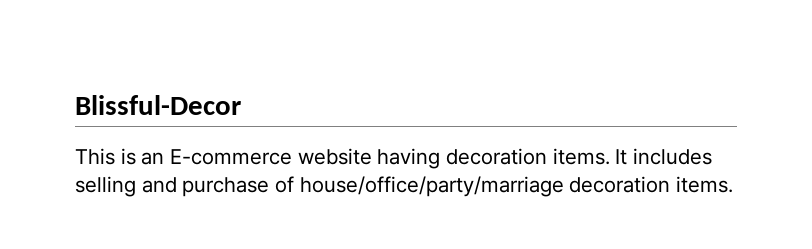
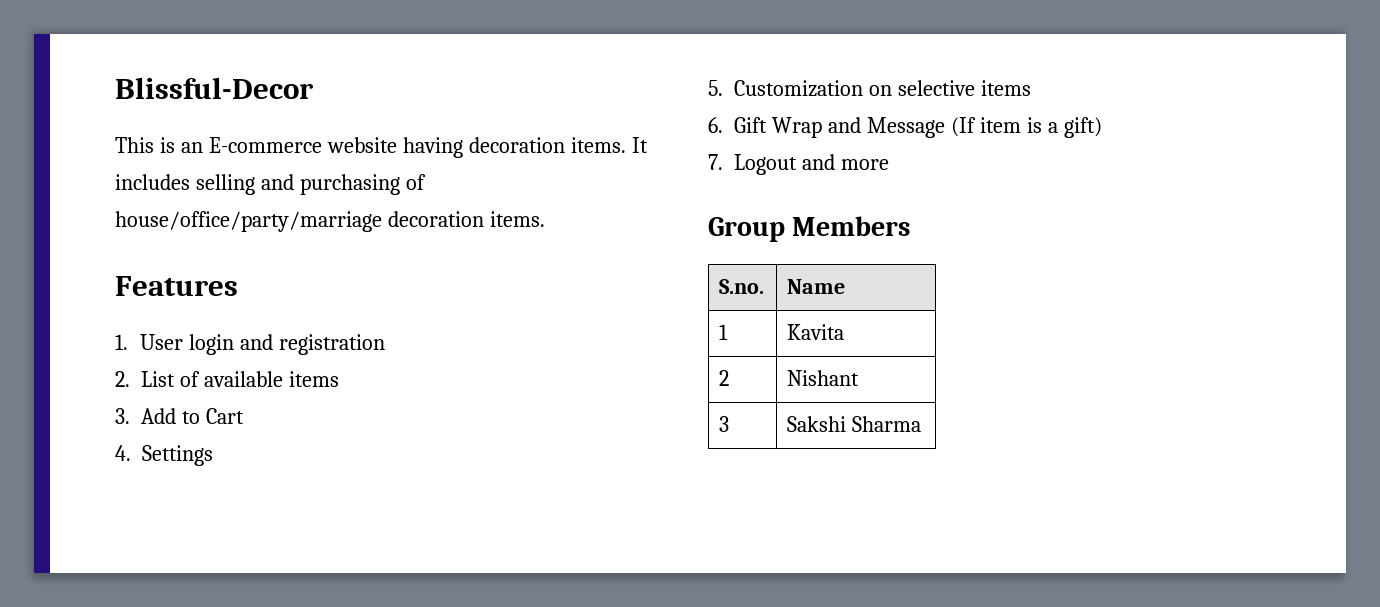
[182,177,270,197] purchase -> [299,174,400,195] purchasing
(734, 184) none -> [115,276,238,296] [115,334,386,355] [115,371,339,387] [115,408,244,424] [115,445,213,466] [708,80,1031,97] [708,117,1102,138] [708,154,889,175] [708,216,911,242] [719,279,765,294] [787,279,846,294] [719,324,729,340] [787,324,845,340] [719,370,730,386] [787,370,860,386] [719,416,730,432] [787,416,922,432] // Features // 1. User login and registration // 2. List of available items // 3. Add to Cart // 4. Settings // 5. Customization on selective items // 6. Gift Wrap and Message (If item is a gift) // 7. Logout and more // Group Members // S.no. | Name // 1 | Kavita // 2 | Nishant // 3 | Sakshi Sharma

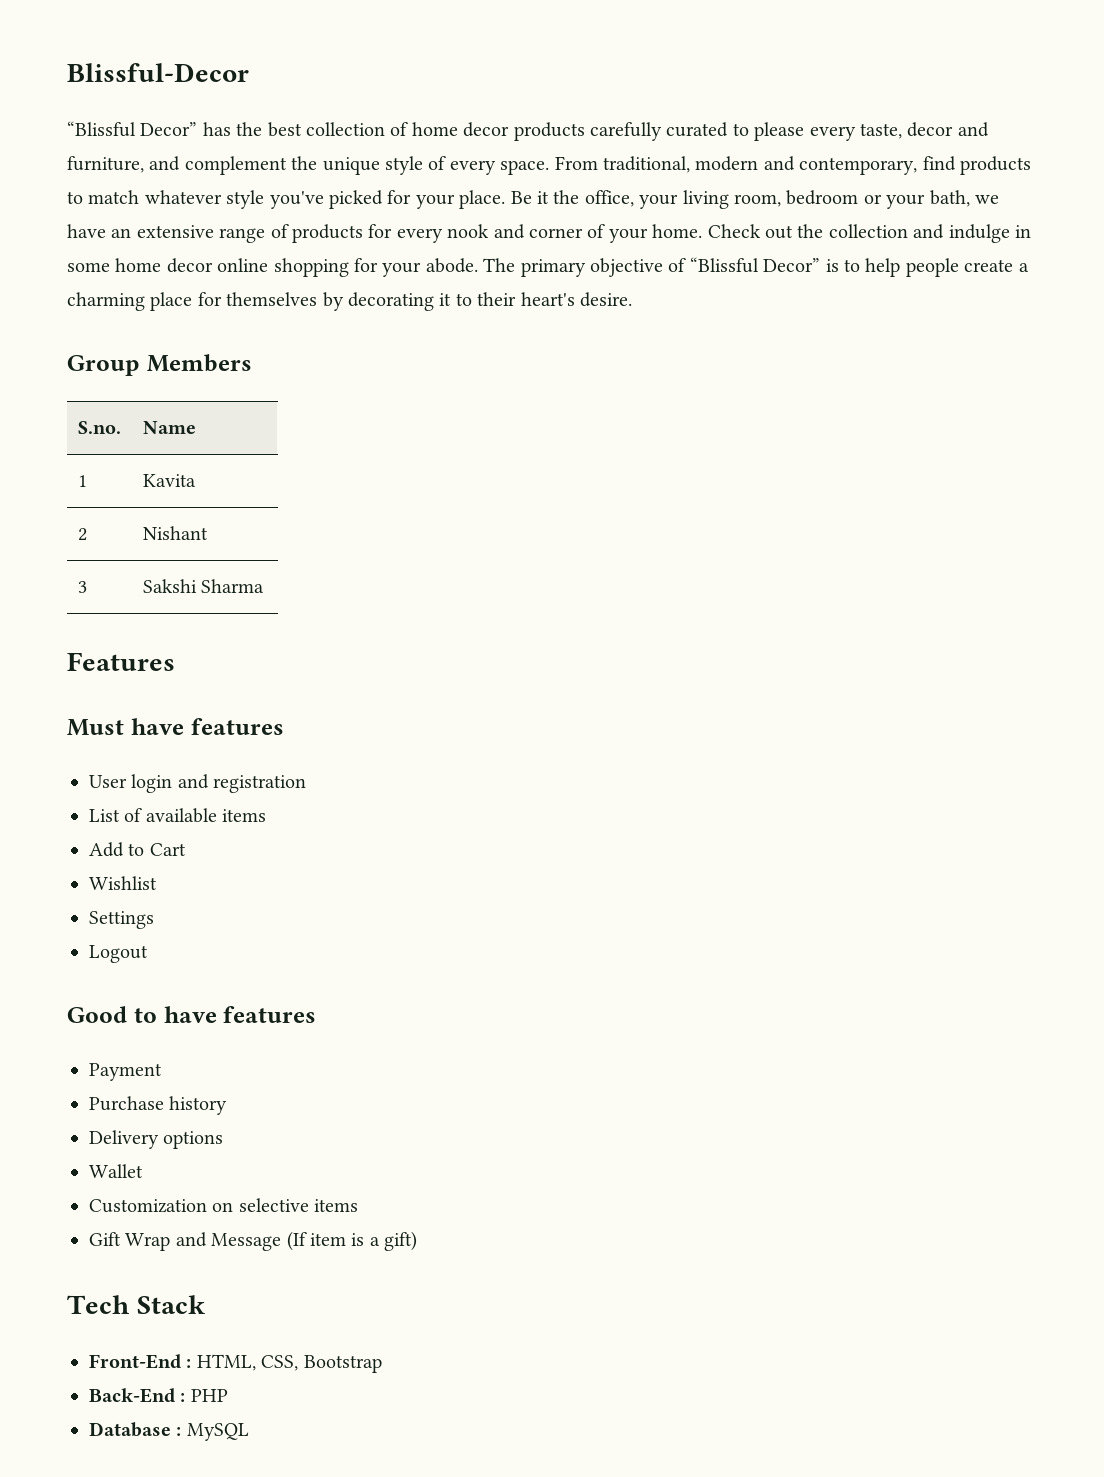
[115,137,648,158] [115,174,426,195] [115,211,545,232] [115,276,238,296] [115,334,386,355] [115,371,339,387] [115,408,244,424] [115,445,213,466] [708,80,1031,97] [708,117,1102,138] [708,154,889,175] This is an E-commerce website having decoration items. It includes selling and purchasing of house/office/party/marriage decoration items. // Features // 1. User login and registration // 2. List of available items // 3. Add to Cart // 4. Settings // 5. Customization on selective items // 6. Gift Wrap and Message (If item is a gift) // 7. Logout and more -> [67,121,989,141] [67,156,1031,175] [67,190,999,209] [67,224,1031,243] [67,257,1029,277] [67,292,632,311] “Blissful Decor” has the best collection of home decor products carefully curated to please every taste, decor and furniture, and complement the unique style of every space. From traditional, modern and contemporary, find products to match whatever style you've picked for your place. Be it the office, your living room, bedroom or your bath, we have an extensive range of products for every nook and corner of your home. Check out the collection and indulge in some home decor online shopping for your abode. The primary objective of “Blissful Decor” is to help people create a charming place for themselves by decorating it to their heart's desire.
(922, 424) none -> [67,652,175,671] [67,718,284,736] [89,774,307,793] [89,808,267,823] [89,842,186,857] [89,876,157,890] [89,911,154,929] [89,945,148,963] [67,1006,317,1023] [89,1063,162,1081] [89,1096,228,1115] [89,1130,224,1149] [89,1164,143,1178] [89,1198,359,1213] [89,1231,418,1251] [67,1295,205,1314] [89,1354,382,1373] [89,1388,228,1403] [89,1422,249,1441] // Features // Must have features // User login and registration // List of available items // Add to Cart // Wishlist // Settings // Logout // Good to have features // Payment // Purchase history // Delivery options // Wallet // Customization on selective items // Gift Wrap and Message (If item is a gift) // Tech Stack // Front-End : HTML, CSS, Bootstrap // Back-End : PHP // Database : MySQL

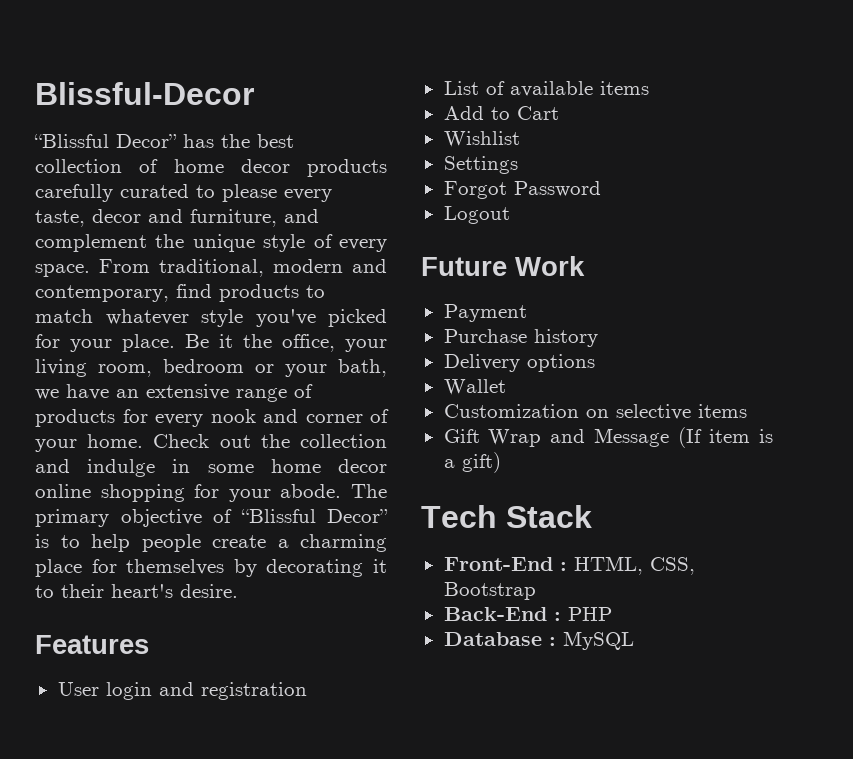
[67,354,252,376] [77,421,121,434] [142,421,196,434] [77,475,87,487] [142,474,196,487] [77,528,87,541] [142,526,208,540] [77,581,87,593] [142,579,265,593] [67,652,175,671] [67,718,284,736] Group Members // S.no. | Name // 1 | Kavita // 2 | Nishant // 3 | Sakshi Sharma // Features // Must have features -> [35,635,149,654] Features
(154, 920) none -> [443,181,601,199] // Forgot Password
[67,1006,317,1023] Good to have features -> [421,256,585,276] Future Work

